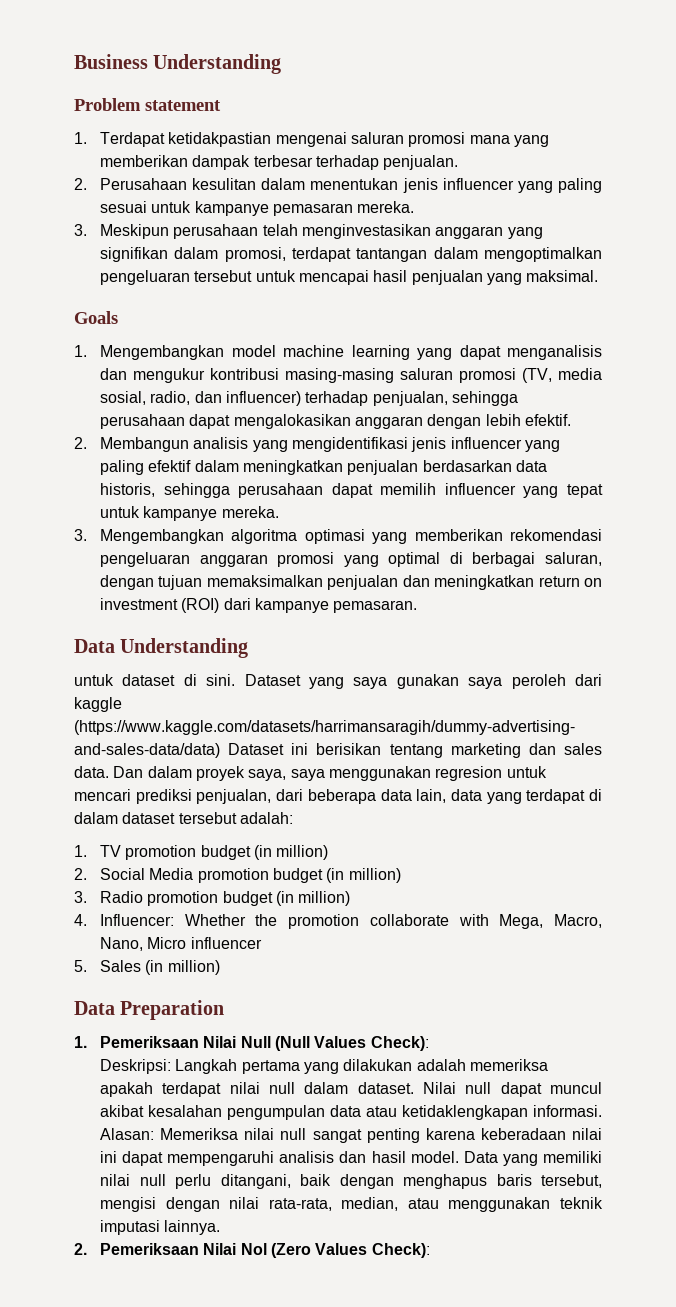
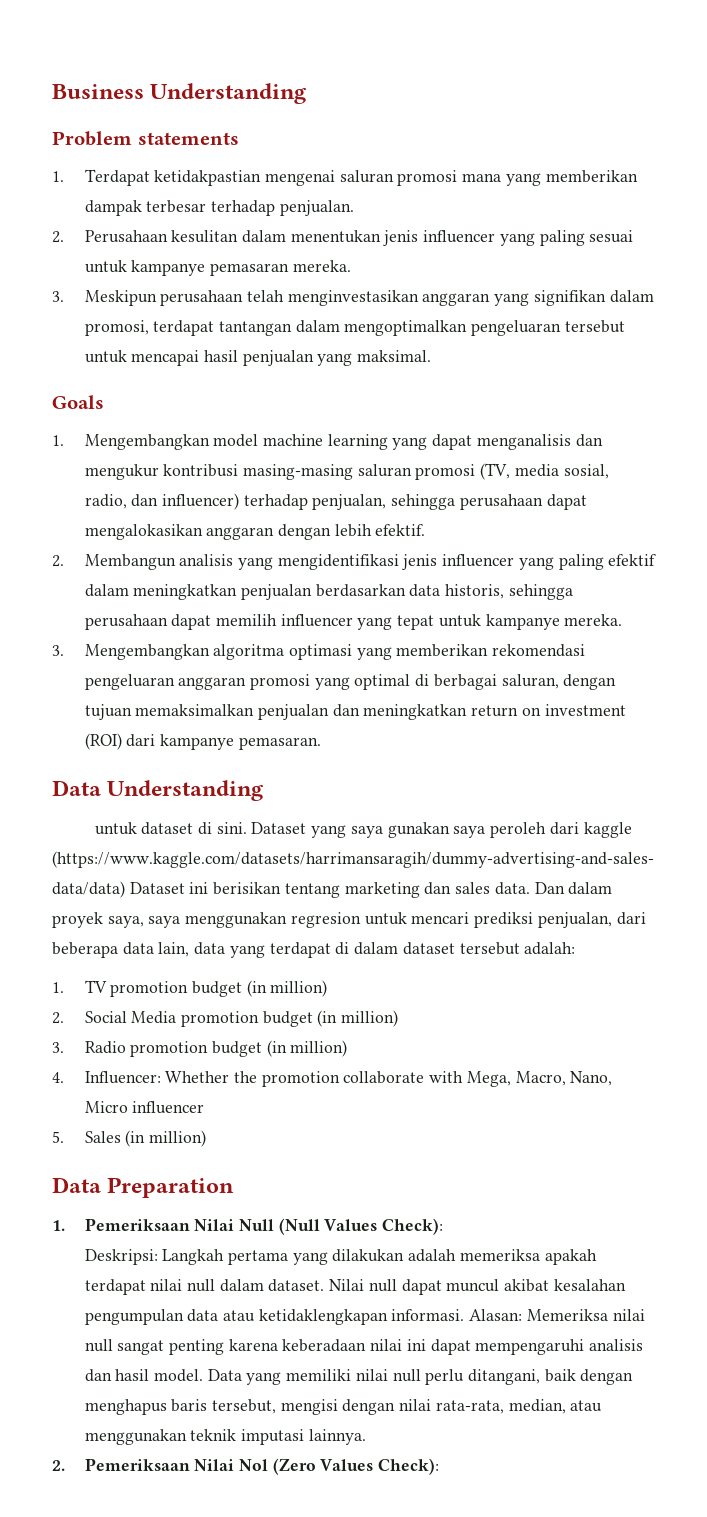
[145,100,221,111] statement -> [137,132,239,145] statements

